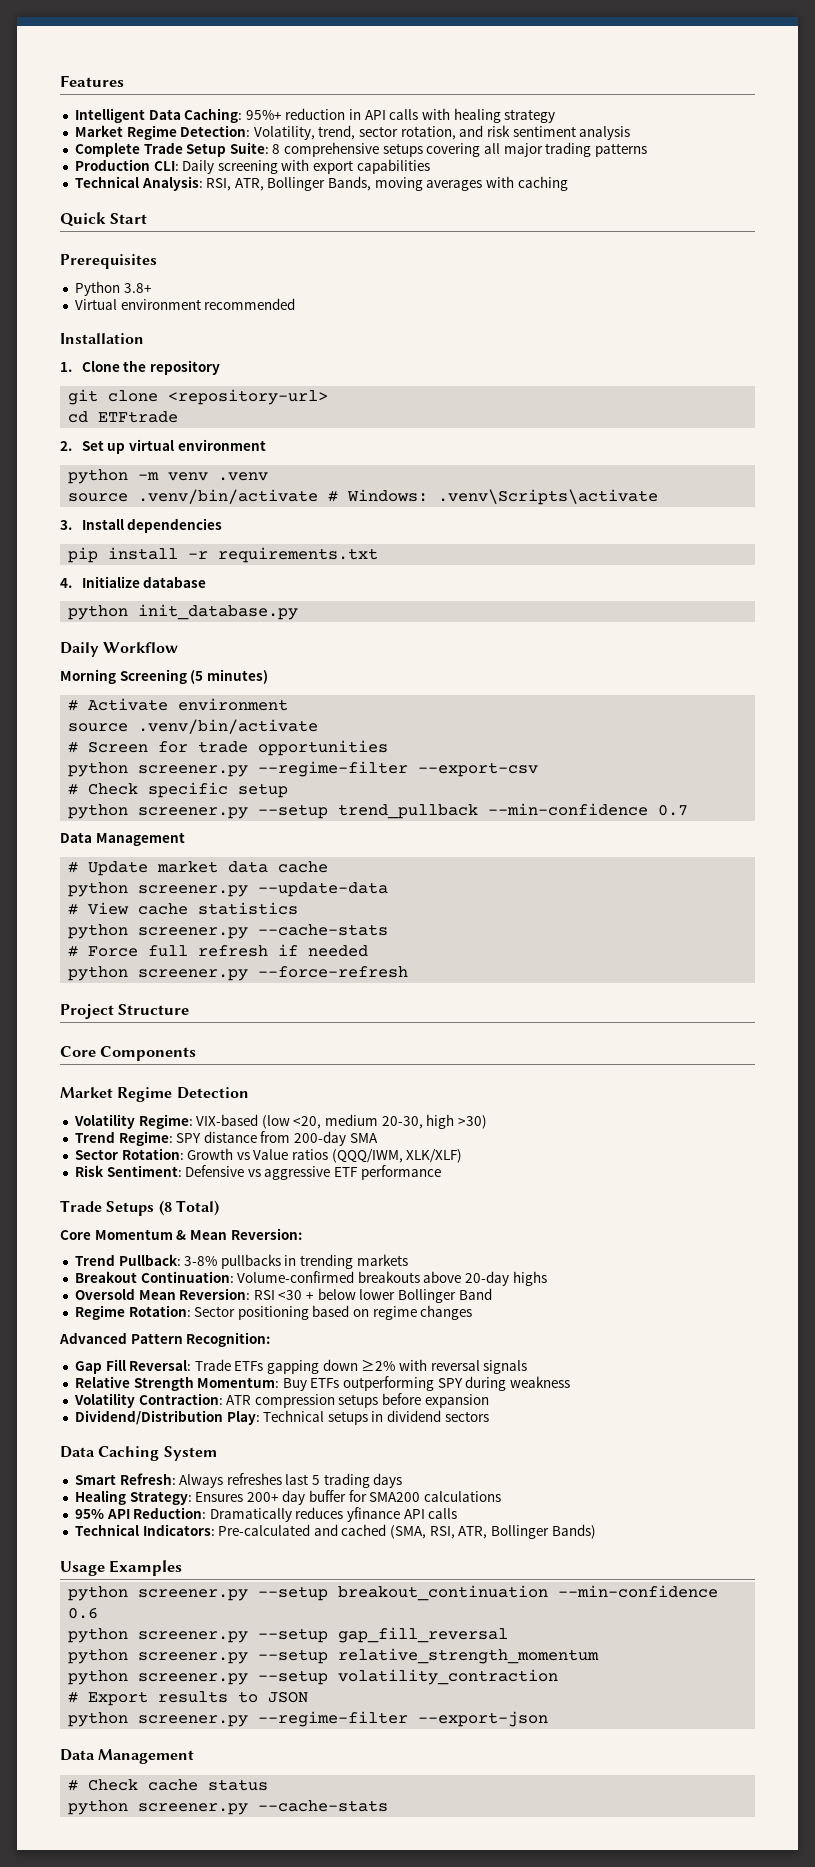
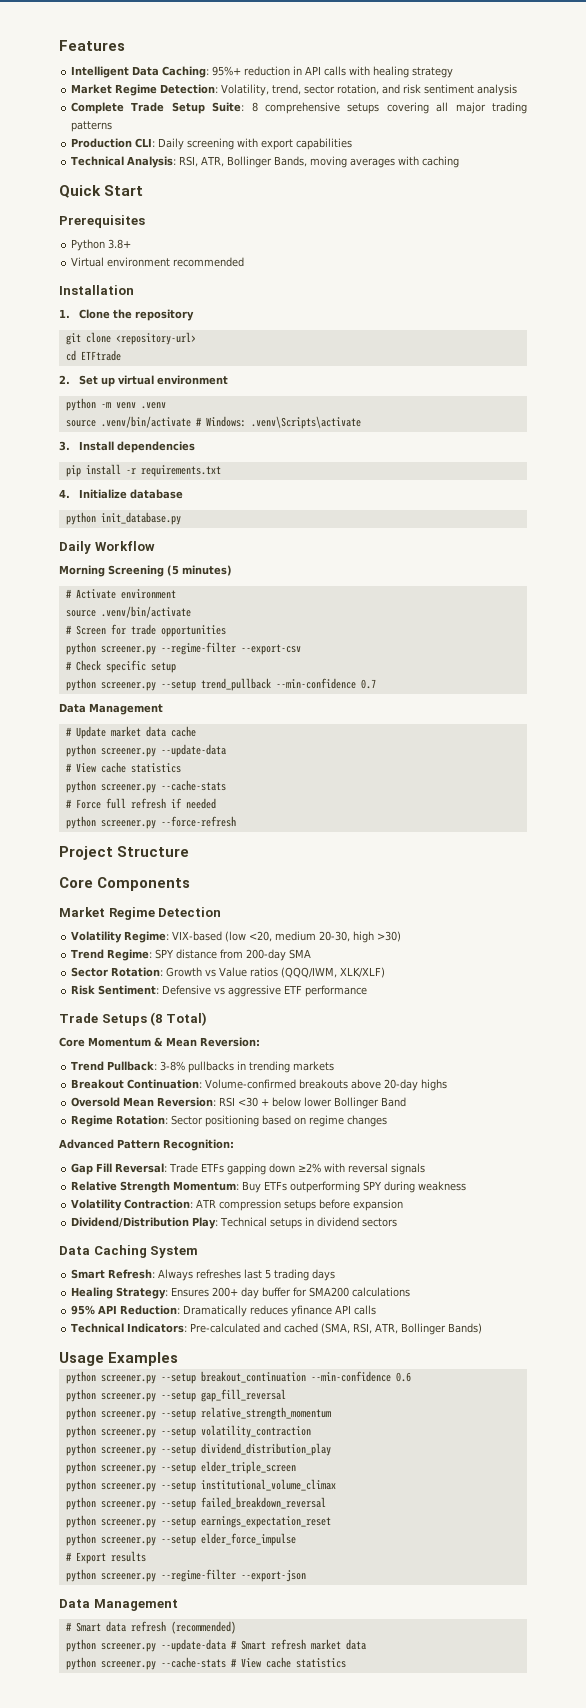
(559, 1677) none -> [65,1443,331,1456] [65,1461,296,1474] [65,1479,336,1492] [65,1497,326,1510] [65,1515,331,1528] [65,1533,296,1546] // python screener.py --setup dividend_distribution_play // python screener.py --setup elder_triple_screen // python screener.py --setup institutional_volume_climax // python screener.py --setup failed_breakdown_reversal // python screener.py --setup earnings_expectation_reset // python screener.py --setup elder_force_impulse
[238,1691,309,1703] to JSON -> (146, 1556) none
[88,1779,269,1791] [68,1800,389,1815] Check cache status // python screener.py --cache-stats -> [75,1621,236,1634] [65,1639,366,1652] [65,1657,346,1670] Smart data refresh (recommended) // python screener.py --update-data # Smart refresh market data // python screener.py --cache-stats # View cache statistics

